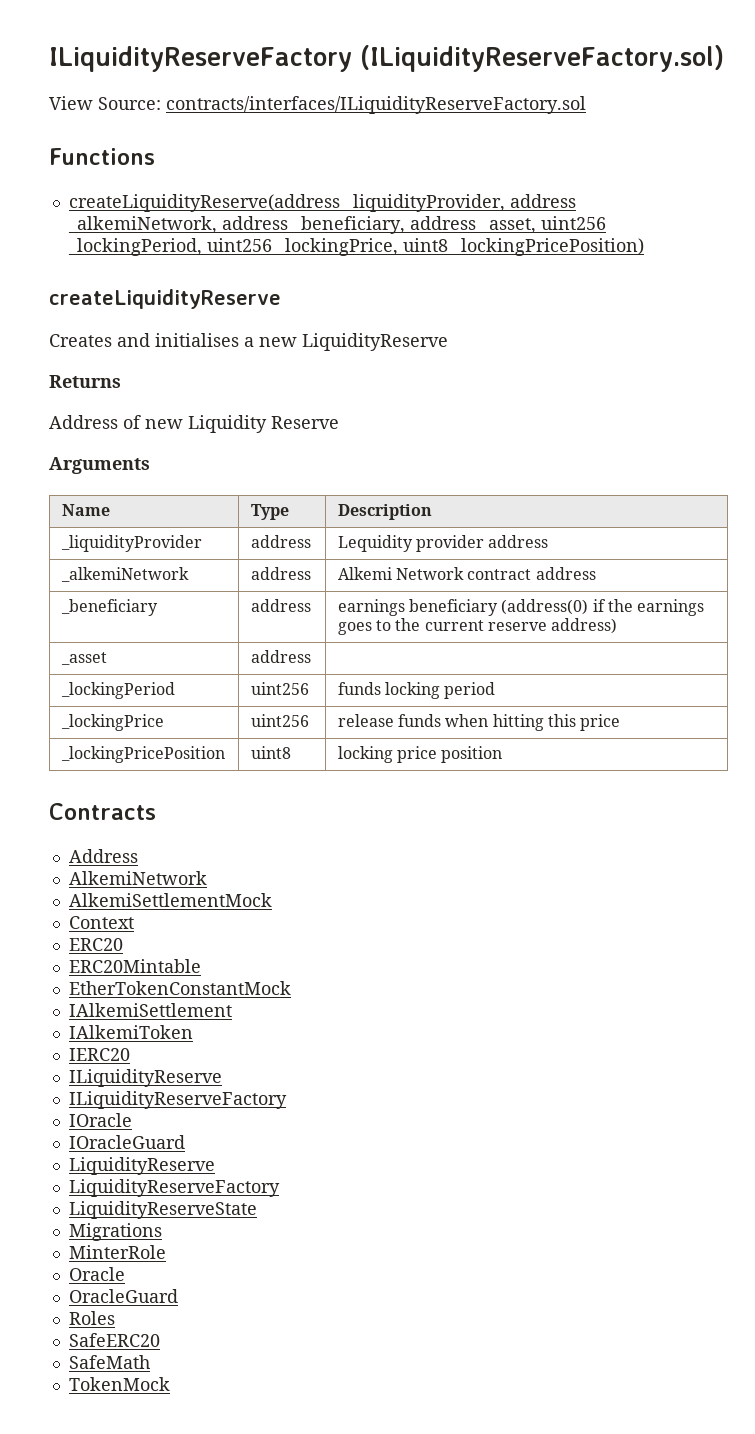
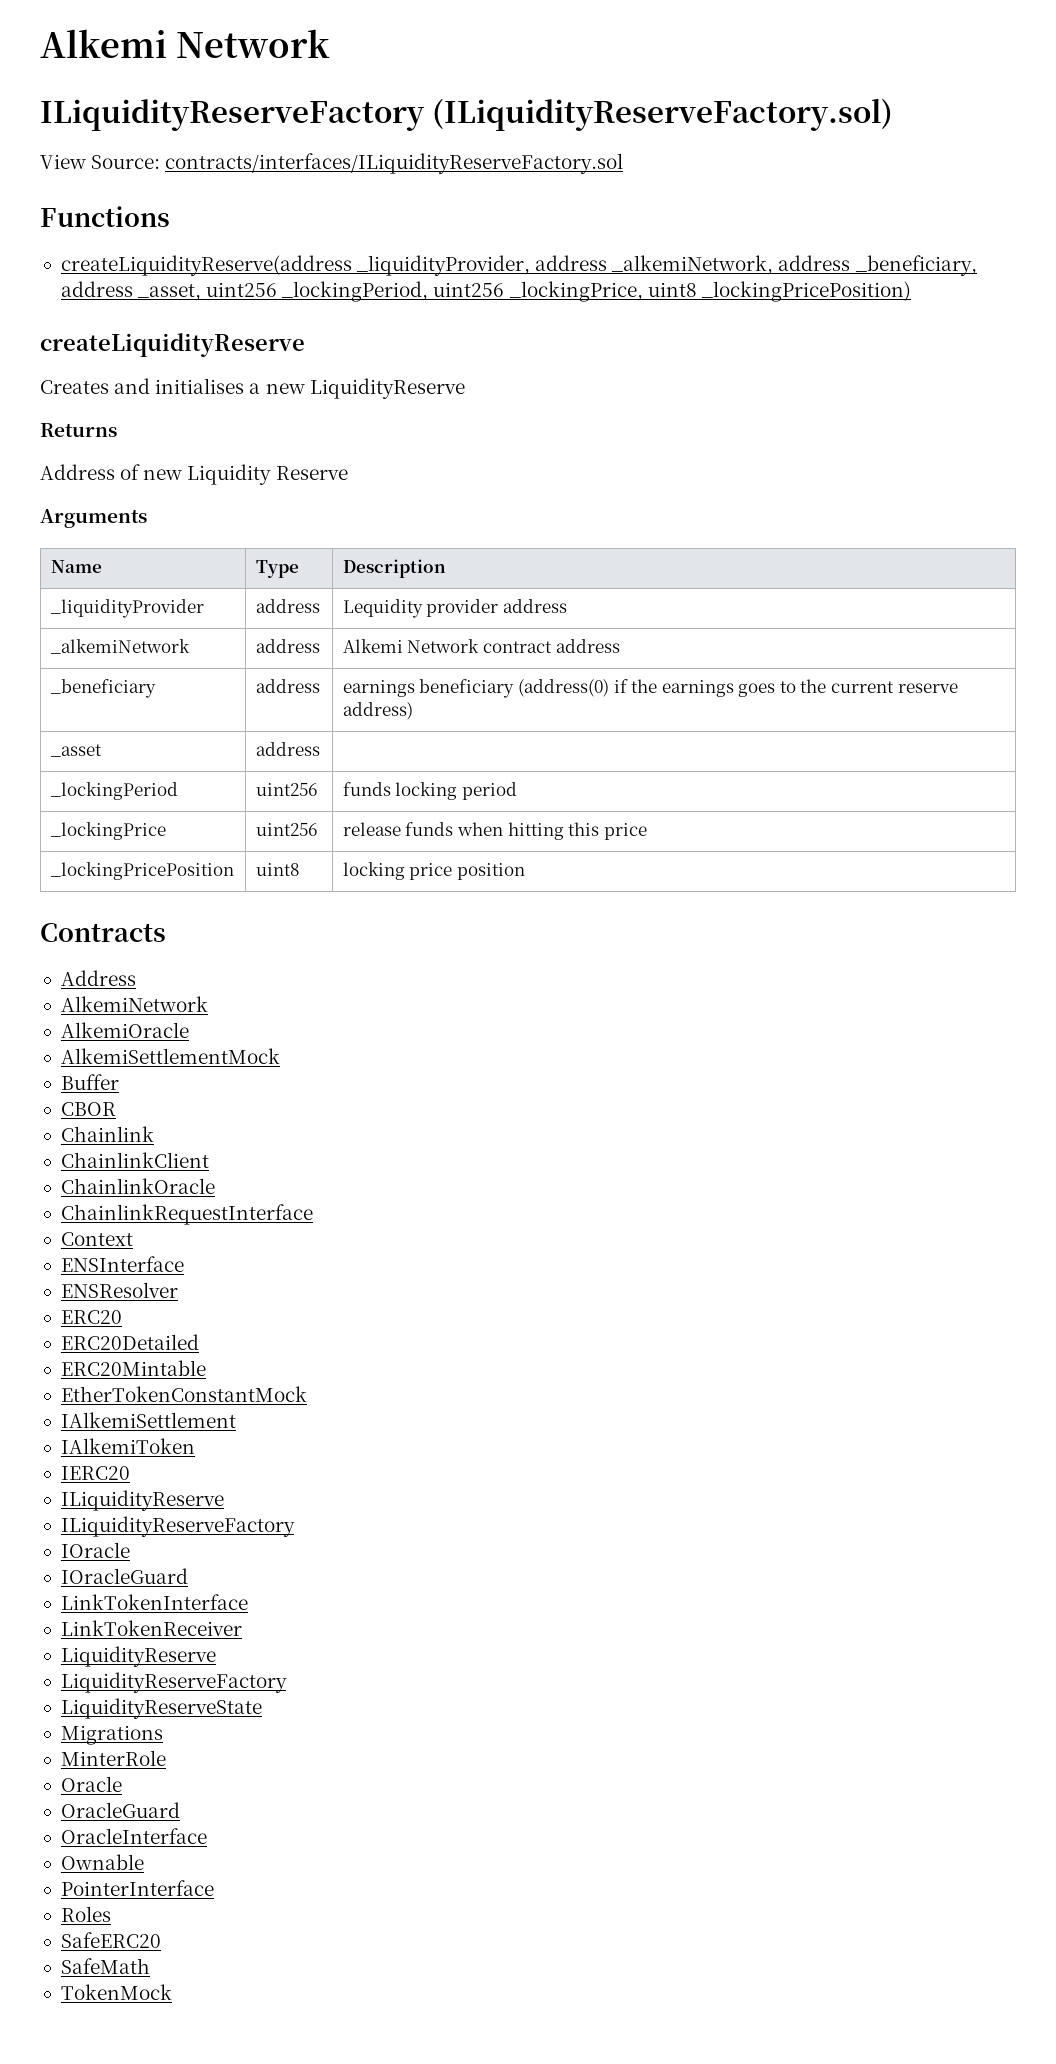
(49, 59) none -> [40,29,331,58] Alkemi Network //
(207, 878) none -> [60,1022,189,1038] // AlkemiOracle
(272, 900) none -> [60,1074,119,1090] [60,1102,116,1116] [60,1126,154,1142] [60,1152,209,1168] [60,1178,215,1194] [60,1204,313,1225] // Buffer // CBOR // Chainlink // ChainlinkClient // ChainlinkOracle // ChainlinkRequestInterface
(134, 922) none -> [60,1256,184,1272] [60,1282,178,1298] // ENSInterface // ENSResolver
(123, 944) none -> [60,1334,199,1350] // ERC20Detailed
(185, 1142) none -> [60,1594,248,1610] [60,1620,242,1636] // LinkTokenInterface // LinkTokenReceiver
(178, 1296) none -> [60,1828,207,1844] [60,1854,144,1870] [60,1880,214,1896] // OracleInterface // Ownable // PointerInterface

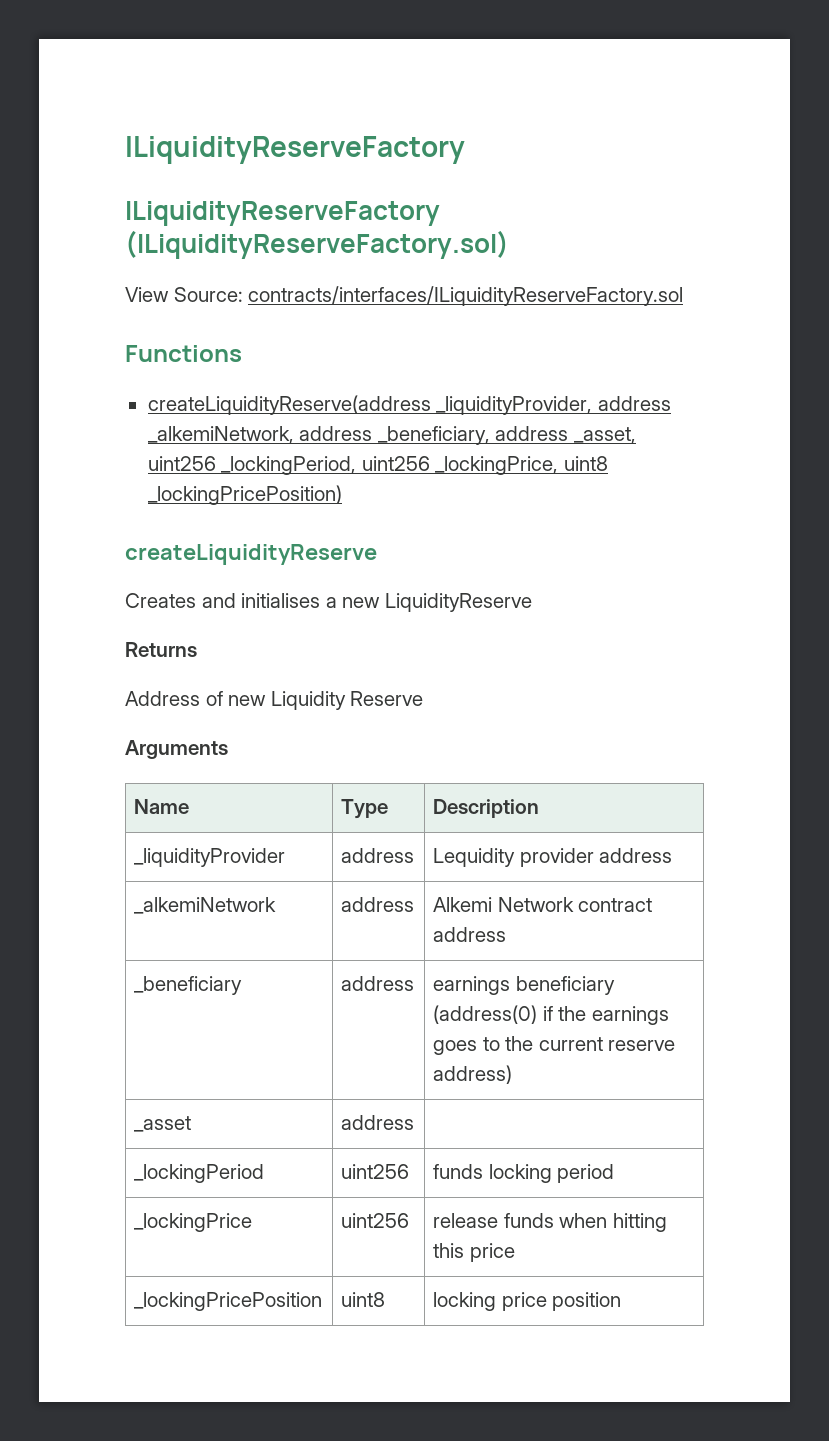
[40,29,331,58] Alkemi Network -> [125,136,465,164] ILiquidityReserveFactory
[40,923,166,942] [60,970,136,986] [60,996,208,1012] [60,1022,189,1038] [60,1048,280,1064] [60,1074,119,1090] [60,1102,116,1116] [60,1126,154,1142] [60,1152,209,1168] [60,1178,215,1194] [60,1204,313,1225] [60,1232,133,1246] [60,1256,184,1272] [60,1282,178,1298] [60,1310,122,1324] [60,1334,199,1350] [60,1360,206,1376] [60,1386,307,1402] [60,1412,236,1428] [60,1438,195,1454] [60,1466,130,1480] [60,1490,224,1511] [60,1516,295,1537] [60,1542,130,1558] [60,1568,188,1584] [60,1594,248,1610] [60,1620,242,1636] [60,1646,216,1667] [60,1672,287,1693] [60,1698,262,1719] [60,1725,163,1745] [60,1750,166,1766] [60,1776,122,1792] [60,1802,180,1818] [60,1828,207,1844] [60,1854,144,1870] [60,1880,214,1896] [60,1906,111,1922] [60,1932,161,1948] [60,1958,150,1974] [60,1984,172,2000] // Contracts // Address // AlkemiNetwork // AlkemiOracle // AlkemiSettlementMock // Buffer // CBOR // Chainlink // ChainlinkClient // ChainlinkOracle // ChainlinkRequestInterface // Context // ENSInterface // ENSResolver // ERC20 // ERC20Detailed // ERC20Mintable // EtherTokenConstantMock // IAlkemiSettlement // IAlkemiToken // IERC20 // ILiquidityReserve // ILiquidityReserveFactory // IOracle // IOracleGuard // LinkTokenInterface // LinkTokenReceiver // LiquidityReserve // LiquidityReserveFactory // LiquidityReserveState // Migrations // MinterRole // Oracle // OracleGuard // OracleInterface // Ownable // PointerInterface // Roles // SafeERC20 // SafeMath // TokenMock -> (622, 1301) none

